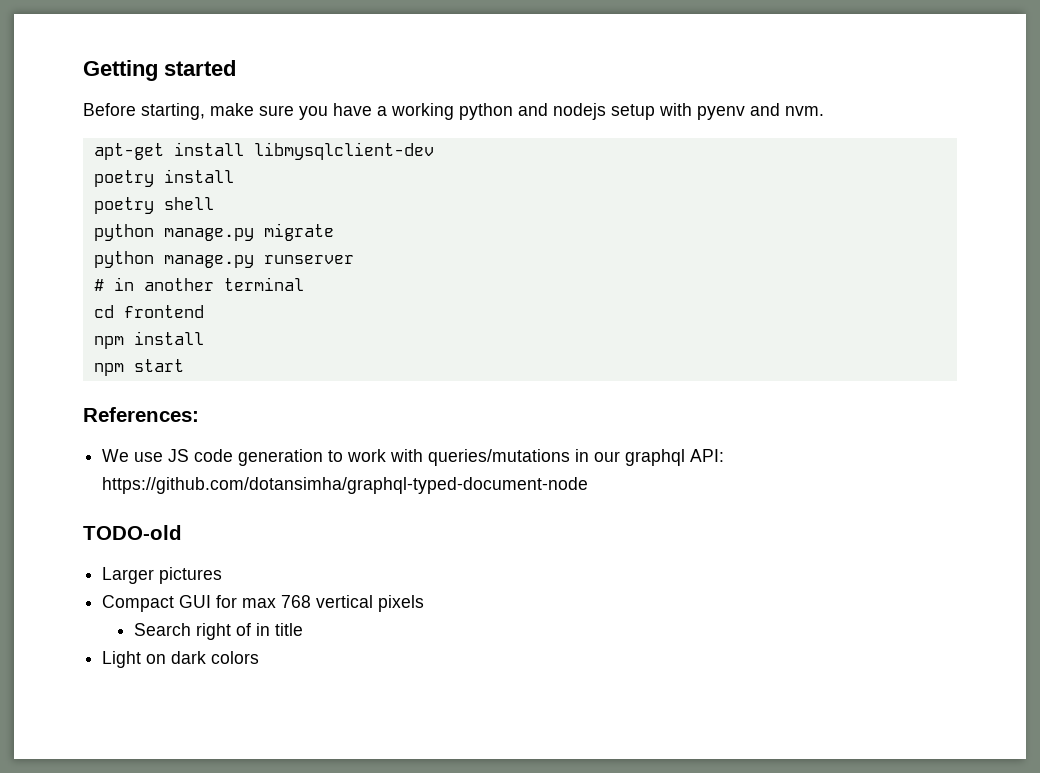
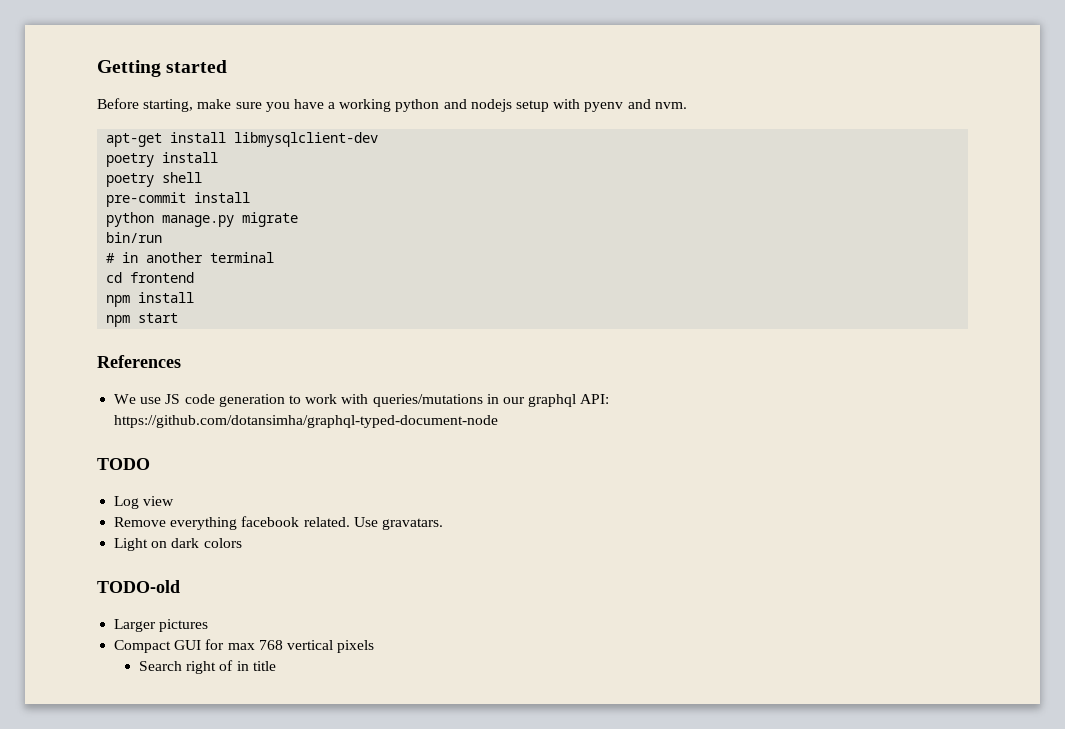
(214, 203) none -> [106,192,251,207] // pre-commit install
[93,251,354,268] python manage.py runserver -> [106,232,163,243] bin/run
[83,407,199,422] References: -> [97,355,181,368] References
(589, 485) none -> [97,458,150,470] [114,496,175,509] [114,516,443,530] [114,538,242,551] // TODO // Log view // Remove everything facebook related. Use gravatars. // Light on dark colors
[102,651,260,668] // Light on dark colors -> (276, 666) none

